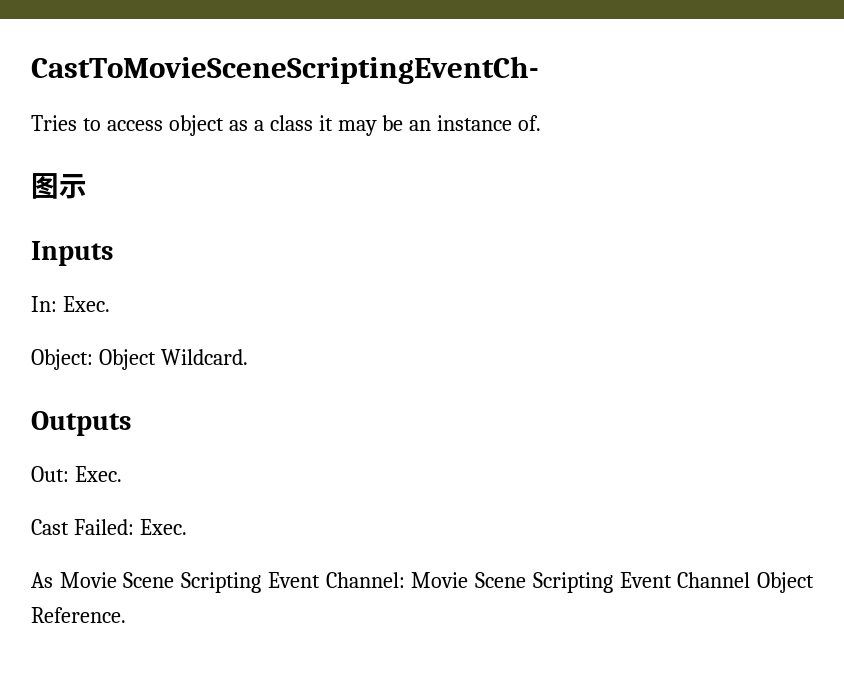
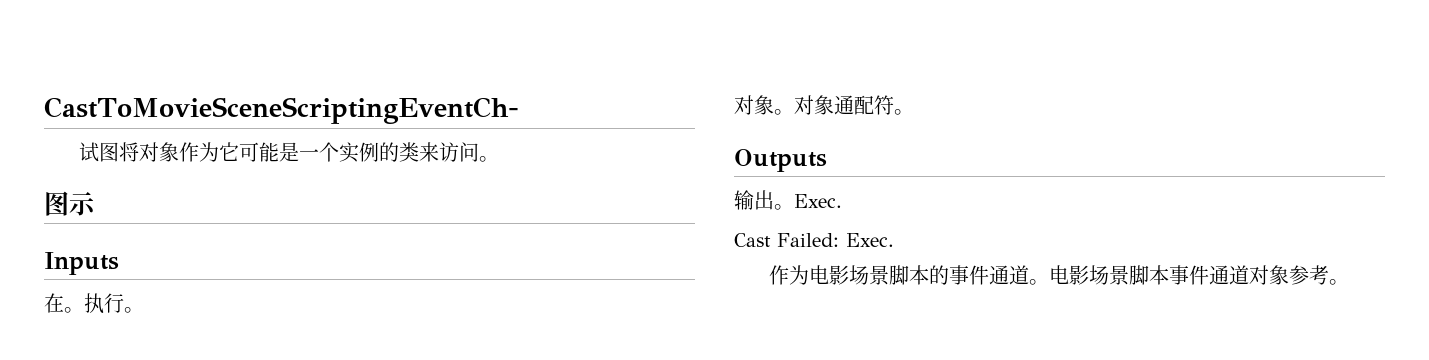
[31,115,542,136] [31,173,87,199] [31,241,113,266] [31,296,110,312] [31,349,248,370] Tries to access object as a class it may be an instance of. // 图示 // Inputs // In: Exec. // Object: Object Wildcard. -> [78,142,499,163] [44,191,96,216] [44,252,119,275] [44,293,144,314] [734,95,914,115] 试图将对象作为它可能是一个实例的类来访问。 // 图示 // Inputs // 在。执行。 // 对象。对象通配符。
[31,466,69,482] Out: -> [734,190,794,210] 输出。
[31,572,815,593] [31,607,126,623] As Movie Scene Scripting Event Channel: Movie Scene Scripting Event Channel Object Reference. -> [768,265,1349,285] 作为电影场景脚本的事件通道。电影场景脚本事件通道对象参考。

